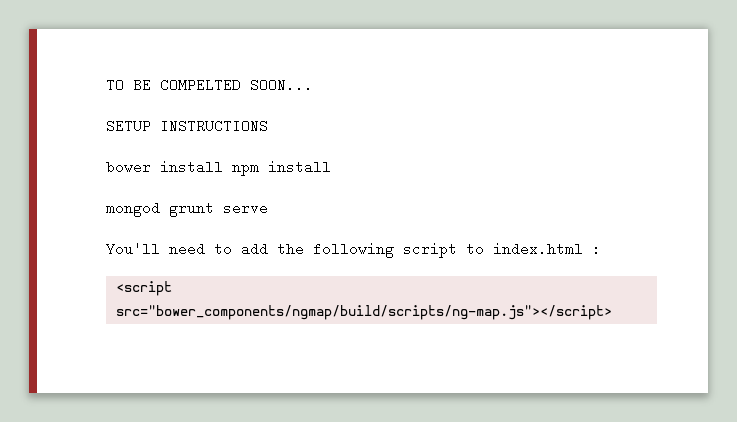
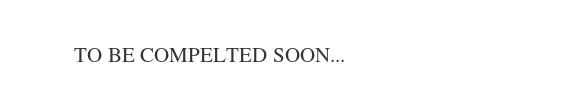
[106,119,268,133] [106,160,331,176] [106,201,268,217] [106,242,601,258] [116,281,173,296] [116,305,613,320] // SETUP INSTRUCTIONS // bower install npm install // mongod grunt serve // You'll need to add the following script to index.html : // <script src="bower_components/ngmap/build/scripts/ng-map.js"></script> -> (346, 55) none

